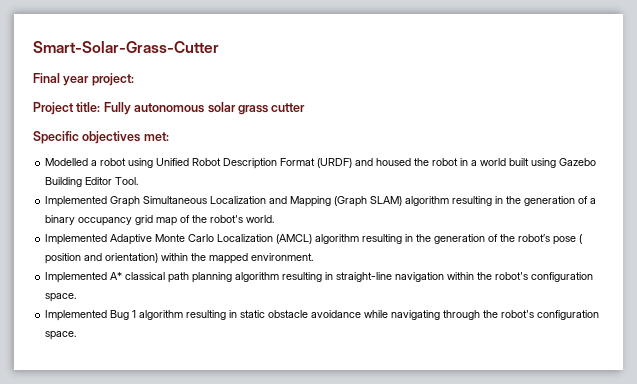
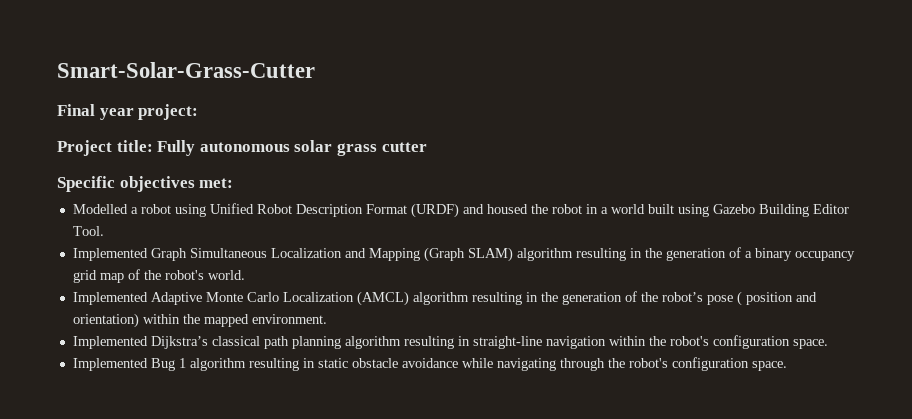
[110,272,123,280] A* -> [150,336,208,349] Dijkstra’s

